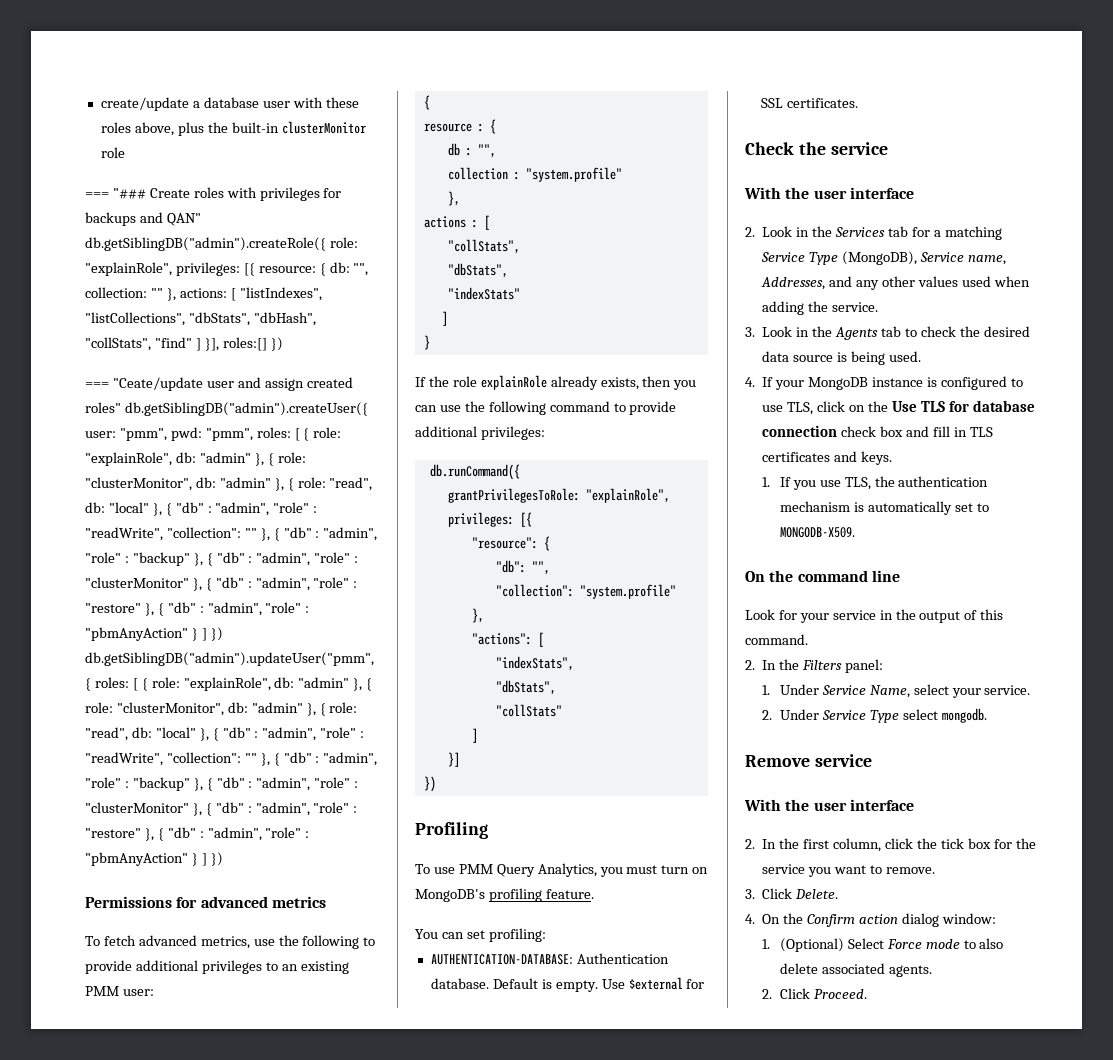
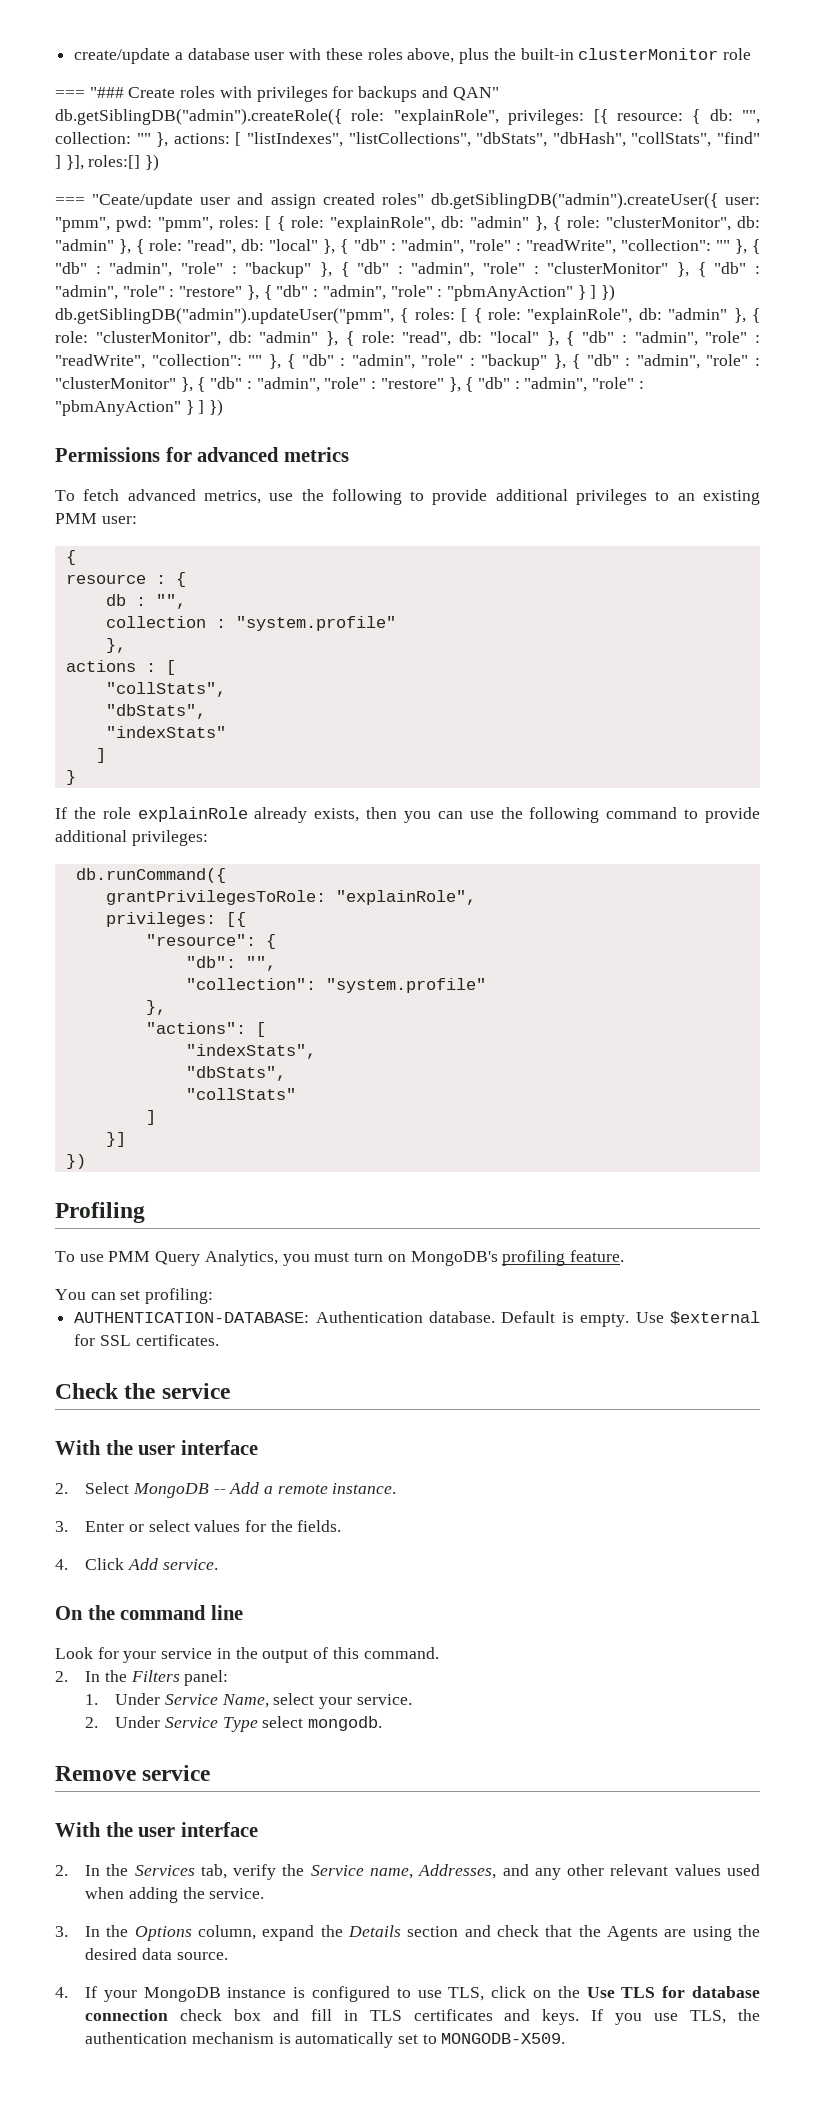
[762,226,1002,240] [761,251,1007,265] [761,276,1030,290] [762,301,879,315] [745,326,1030,340] [762,351,922,365] [745,376,1023,390] [762,400,1035,415] [762,425,993,437] [762,451,893,465] [762,476,989,490] [779,501,989,515] [779,527,855,538] Look in the Services tab for a matching Service Type (MongoDB), Service name, Addresses, and any other values used when adding the service. // 3. Look in the Agents tab to check the desired data source is being used. // 4. If your MongoDB instance is configured to use TLS, click on the Use TLS for database connection check box and fill in TLS certificates and keys. // 1. If you use TLS, the authentication mechanism is automatically set to MONGODB-X509. -> [85,1482,397,1498] [55,1520,342,1532] [55,1558,218,1570] Select MongoDB -- Add a remote instance. // 3. Enter or select values for the fields. // 4. Click Add service.
[803,838,1036,852] [762,864,936,877] [745,888,839,899] [745,913,997,927] [762,938,1004,952] [779,963,932,977] [762,988,867,999] first column, click the tick box for the service you want to remove. // 3. Click Delete. // 4. On the Confirm action dialog window: // 1. (Optional) Select Force mode to also delete associated agents. // 2. Click Proceed. -> [134,1864,761,1880] [85,1887,265,1903] [55,1925,760,1941] [85,1948,228,1960] [55,1986,760,2002] [85,2009,761,2025] [85,2032,566,2048] Services tab, verify the Service name, Addresses, and any other relevant values used when adding the service. // 3. In the Options column, expand the Details section and check that the Agents are using the desired data source. // 4. If your MongoDB instance is configured to use TLS, click on the Use TLS for database connection check box and fill in TLS certificates and keys. If you use TLS, the authentication mechanism is automatically set to MONGODB-X509.

